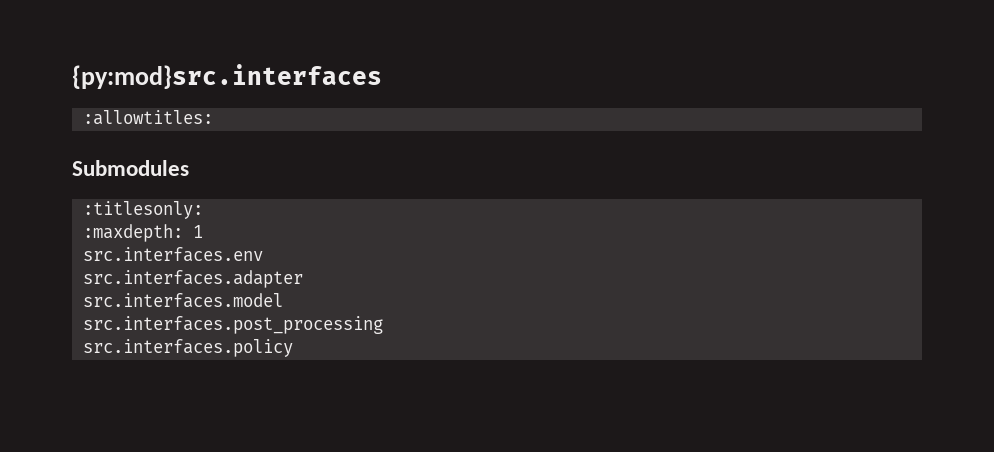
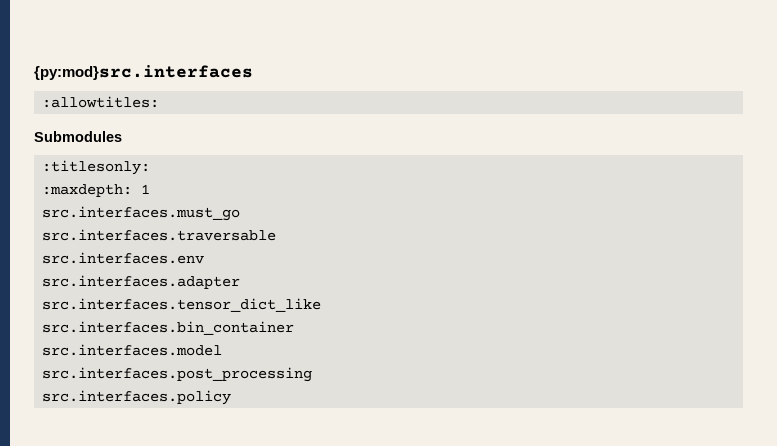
(204, 231) none -> [41,206,240,221] [41,229,276,241] // src.interfaces.must_go // src.interfaces.traversable
(304, 279) none -> [41,298,321,312] [41,321,294,335] // src.interfaces.tensor_dict_like // src.interfaces.bin_container

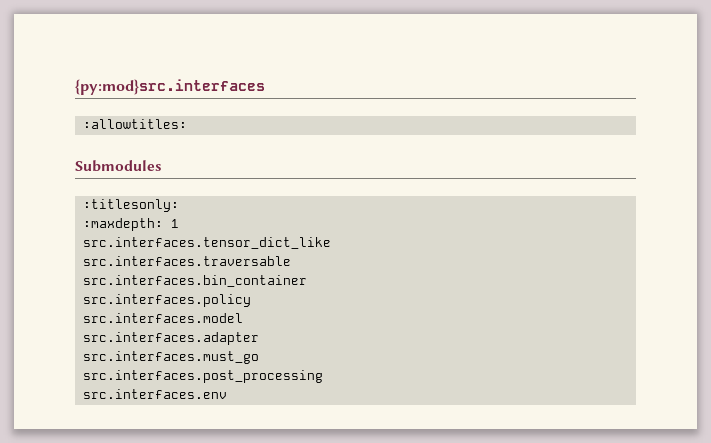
[41,206,240,221] src.interfaces.must_go -> [83,237,332,249] src.interfaces.tensor_dict_like
[41,252,204,264] [41,275,240,289] [41,298,321,312] [41,321,294,335] [41,344,222,356] src.interfaces.env // src.interfaces.adapter // src.interfaces.tensor_dict_like // src.interfaces.bin_container // src.interfaces.model -> [83,275,308,287] [83,294,252,307] [83,313,244,323] [83,332,260,345] [83,351,260,364] src.interfaces.bin_container // src.interfaces.policy // src.interfaces.model // src.interfaces.adapter // src.interfaces.must_go
[41,390,231,405] src.interfaces.policy -> [83,389,228,399] src.interfaces.env

